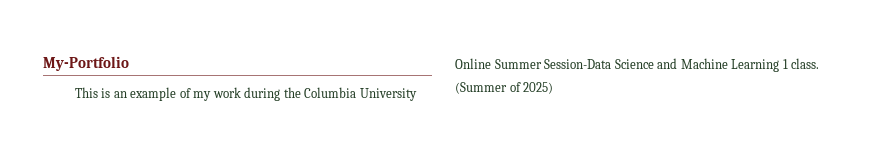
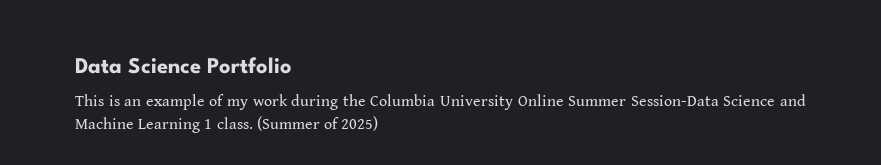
[43,56,129,71] My-Portfolio -> [75,57,293,74] Data Science Portfolio

